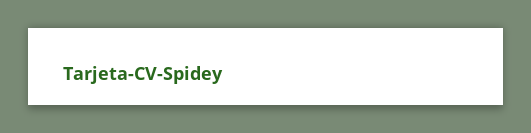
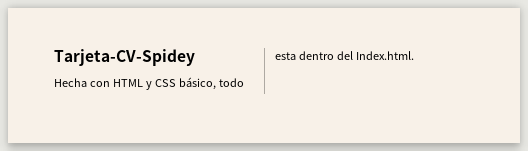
(223, 75) none -> [54,77,244,90] [275,51,414,60] // Hecha con HTML y CSS básico, todo esta dentro del Index.html.

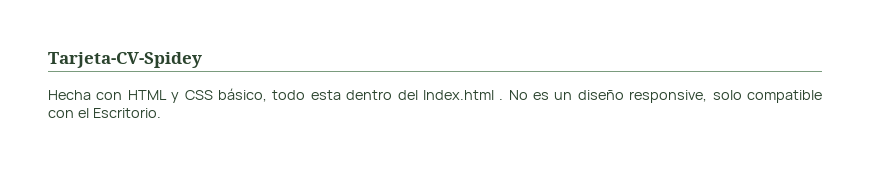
[355,51,414,60] Index.html. -> [422,90,823,103] [48,108,161,118] Index.html . No es un diseño responsive, solo compatible con el Escritorio.

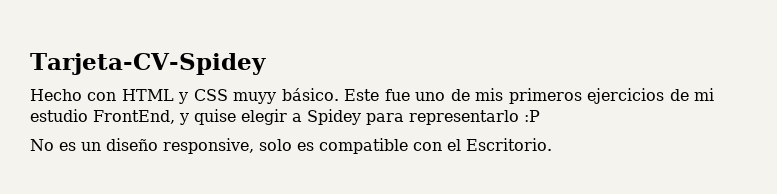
[48,90,91,100] Hecha -> [30,89,82,101] Hecho
[217,88,504,102] básico, todo esta dentro del Index.html . -> [233,88,714,104] [30,109,540,125] muyy básico. Este fue uno de mis primeros ejercicios de mi estudio FrontEnd, y quise elegir a Spidey para representarlo :P //
(742, 95) none -> [297,142,314,151] es

